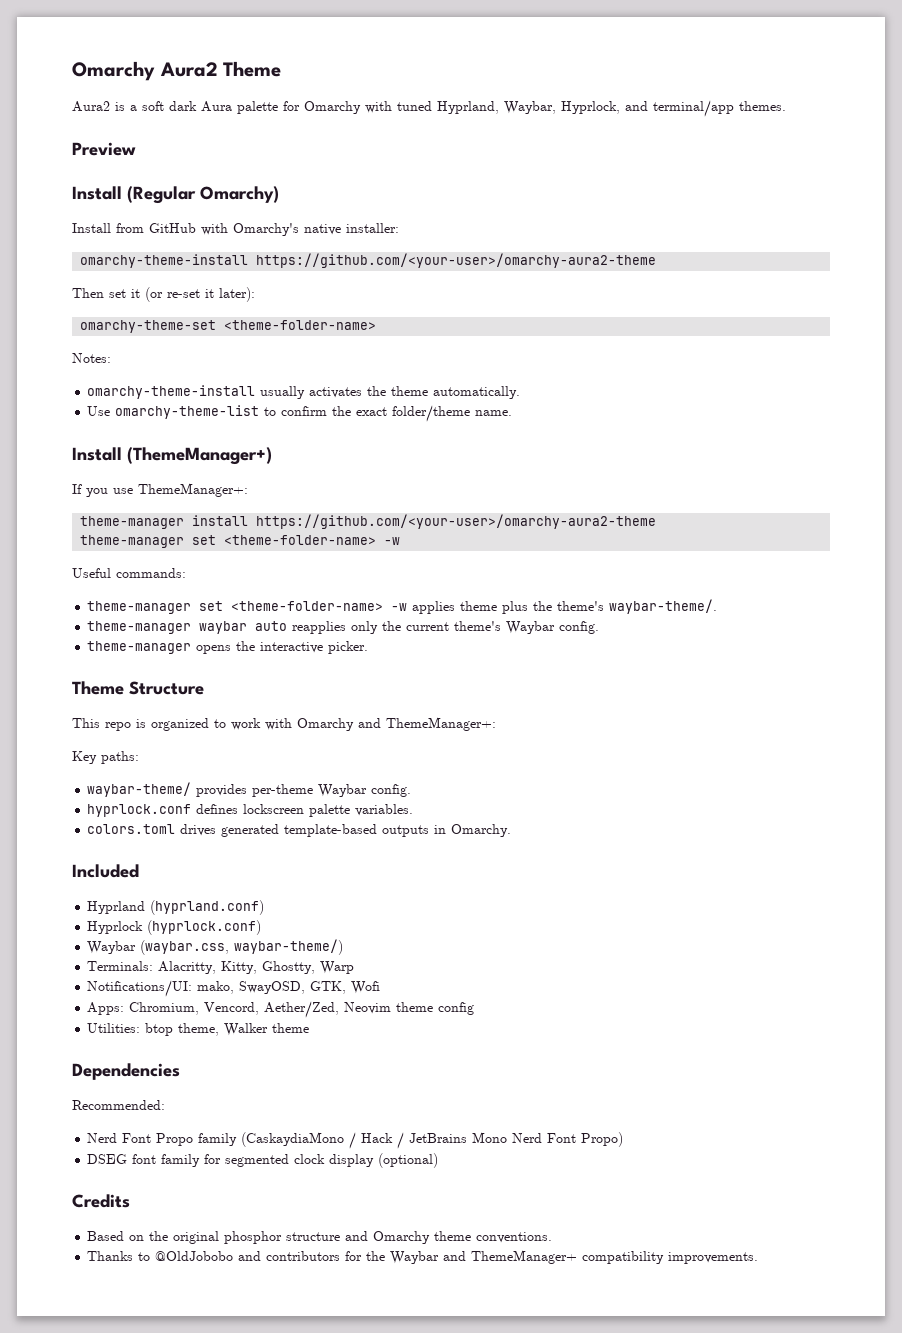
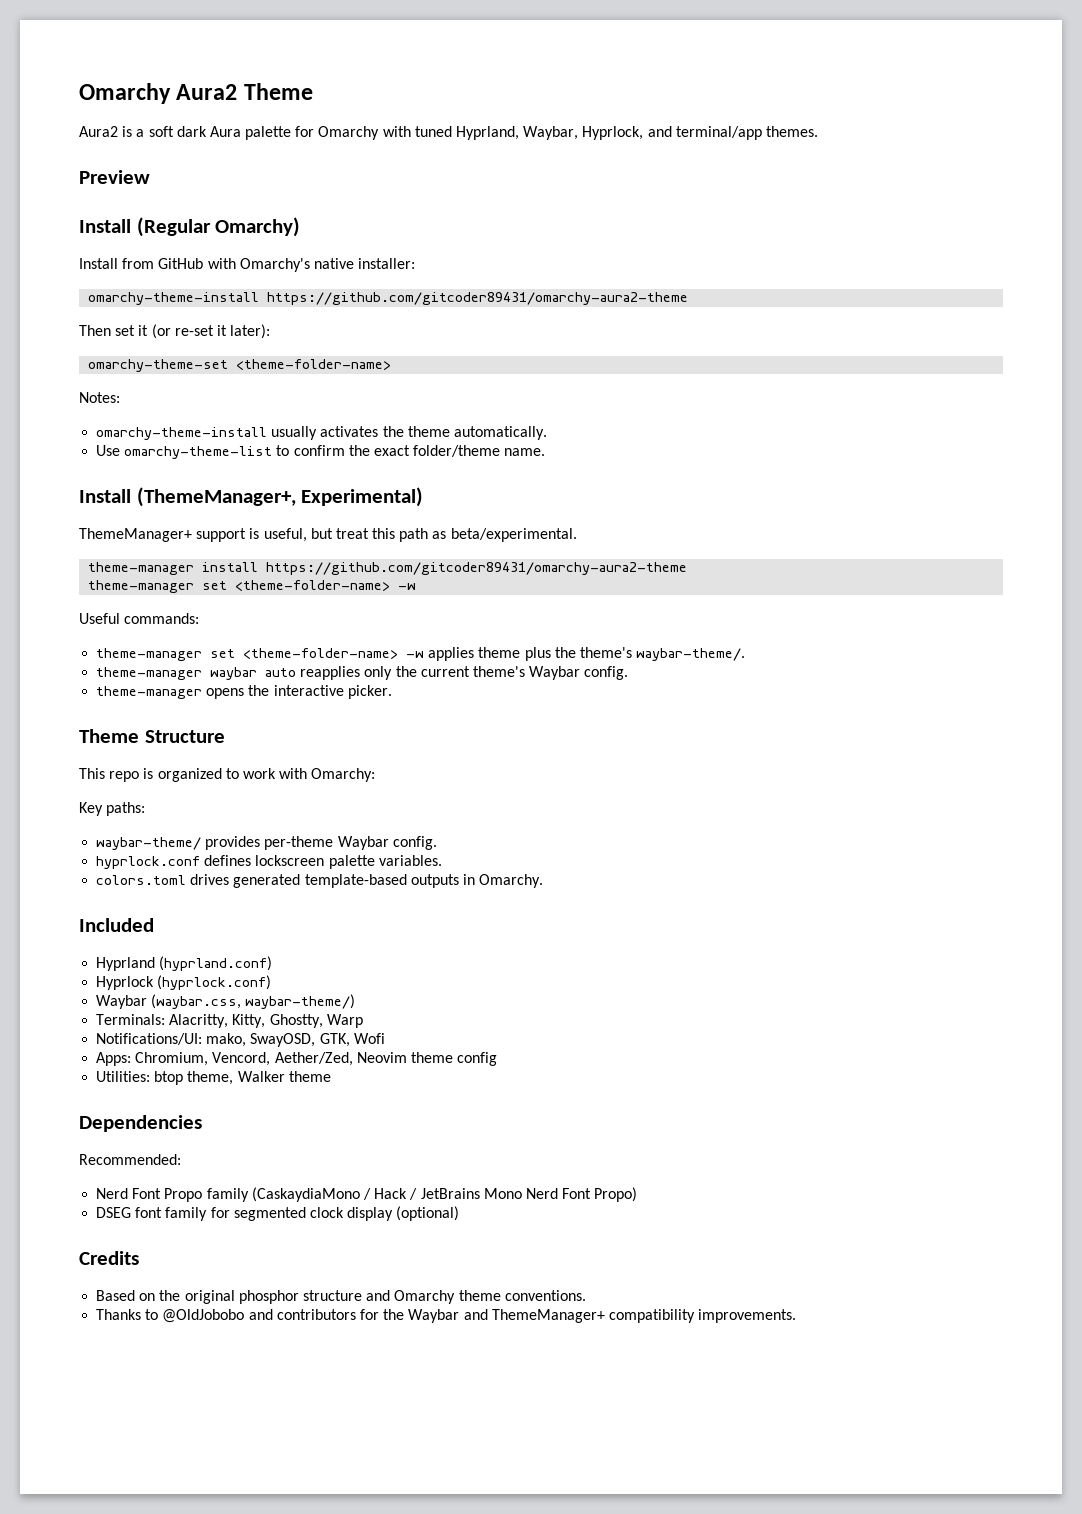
[256,253,657,268] https://github.com/<your-user>/omarchy-aura2-theme -> [267,292,689,305] https://github.com/gitcoder89431/omarchy-aura2-theme
[127,447,272,465] [72,483,248,497] (ThemeManager+) // If you use ThemeManager+: -> [136,487,424,507] [79,528,577,542] (ThemeManager+, Experimental) // ThemeManager+ support is useful, but treat this path as beta/experimental.
[256,514,657,529] https://github.com/<your-user>/omarchy-aura2-theme -> [266,562,688,575] https://github.com/gitcoder89431/omarchy-aura2-theme
[297,717,496,731] Omarchy and ThemeManager+: -> [311,768,376,782] Omarchy:

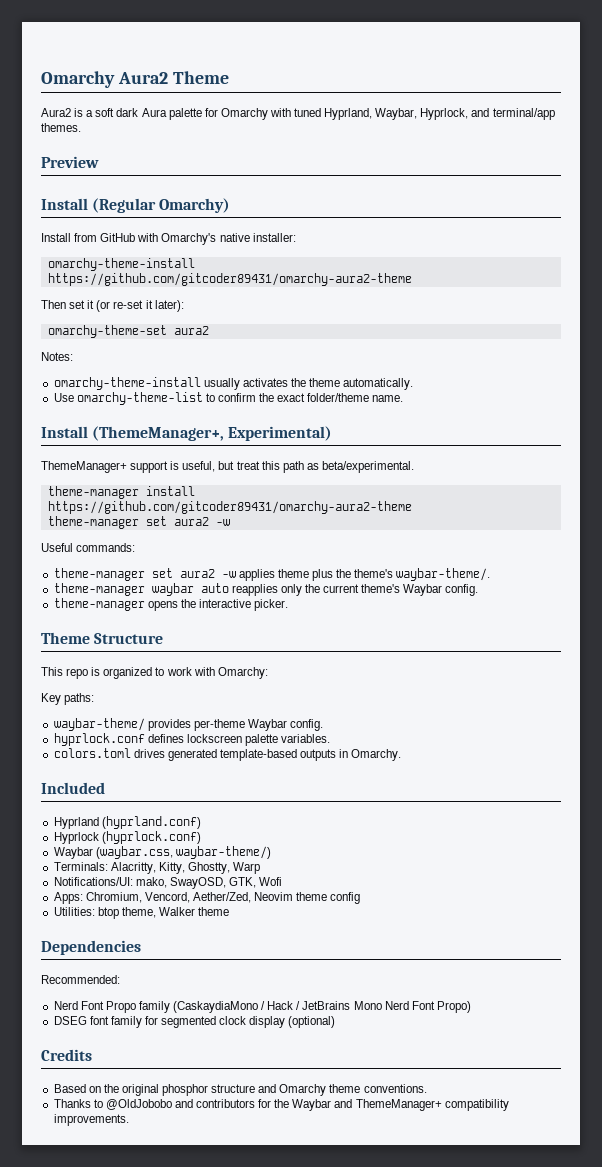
[236,359,392,370] <theme-folder-name> -> [173,326,209,335] aura2
[235,580,391,591] <theme-folder-name> -> [173,517,209,526] aura2
[243,648,399,659] <theme-folder-name> -> [179,569,215,578] aura2

